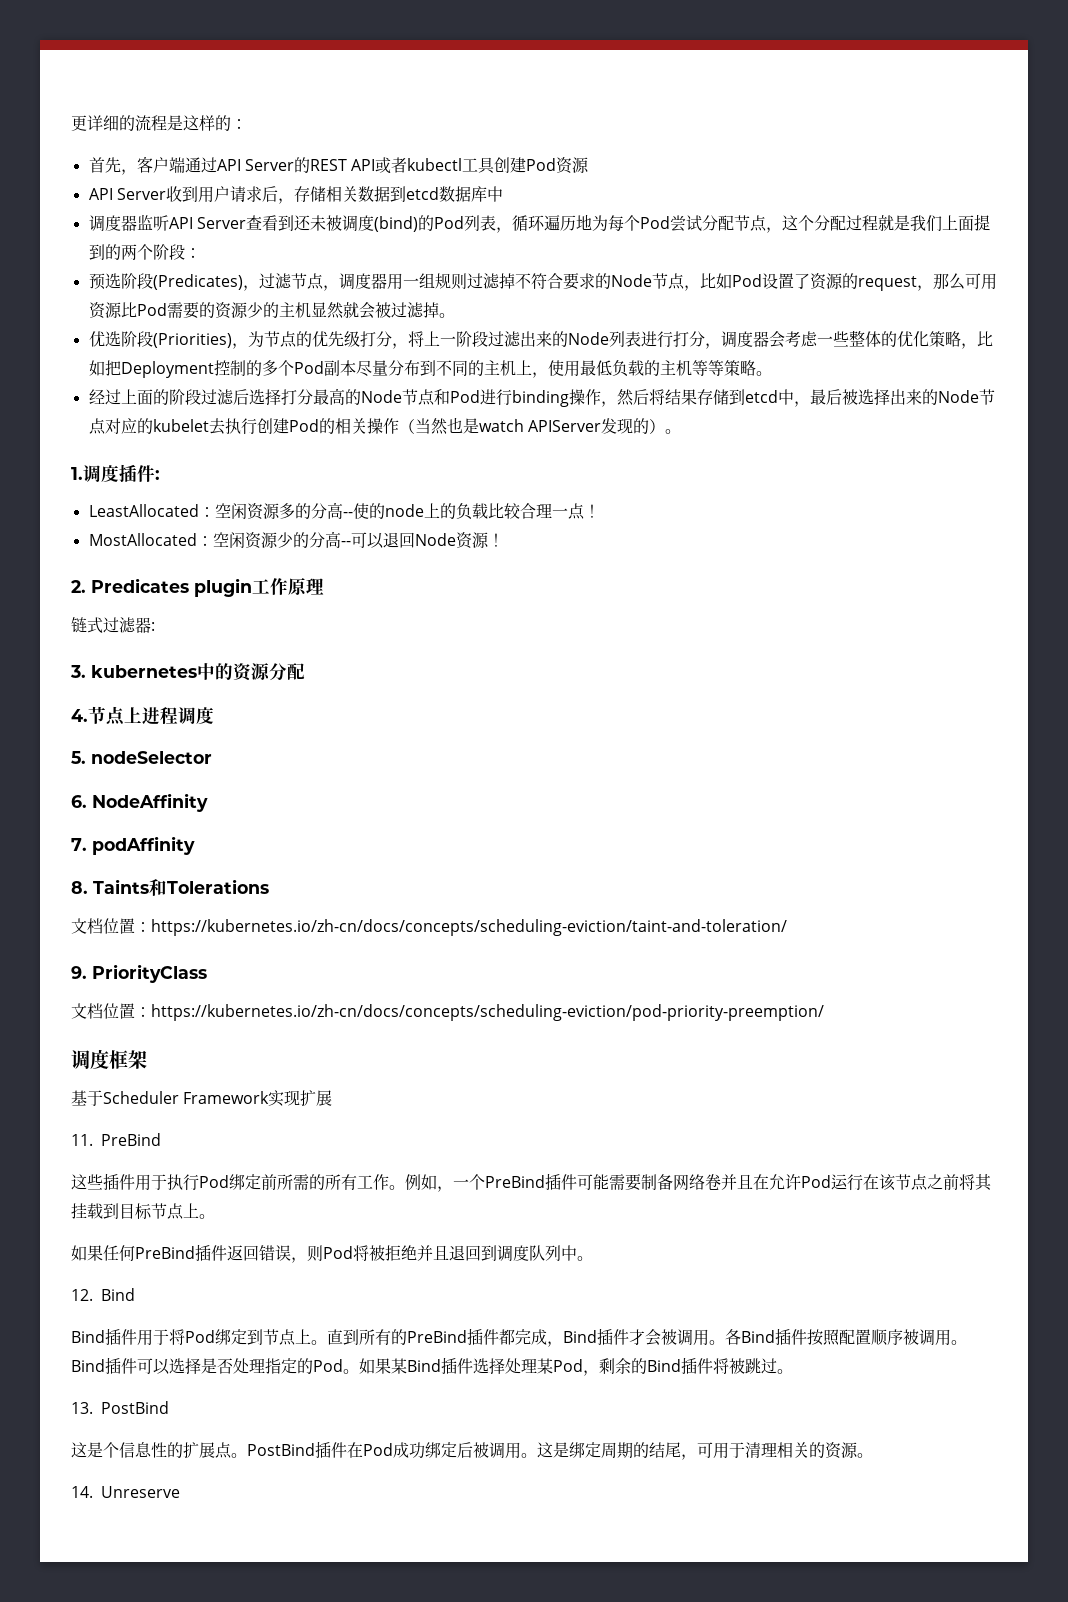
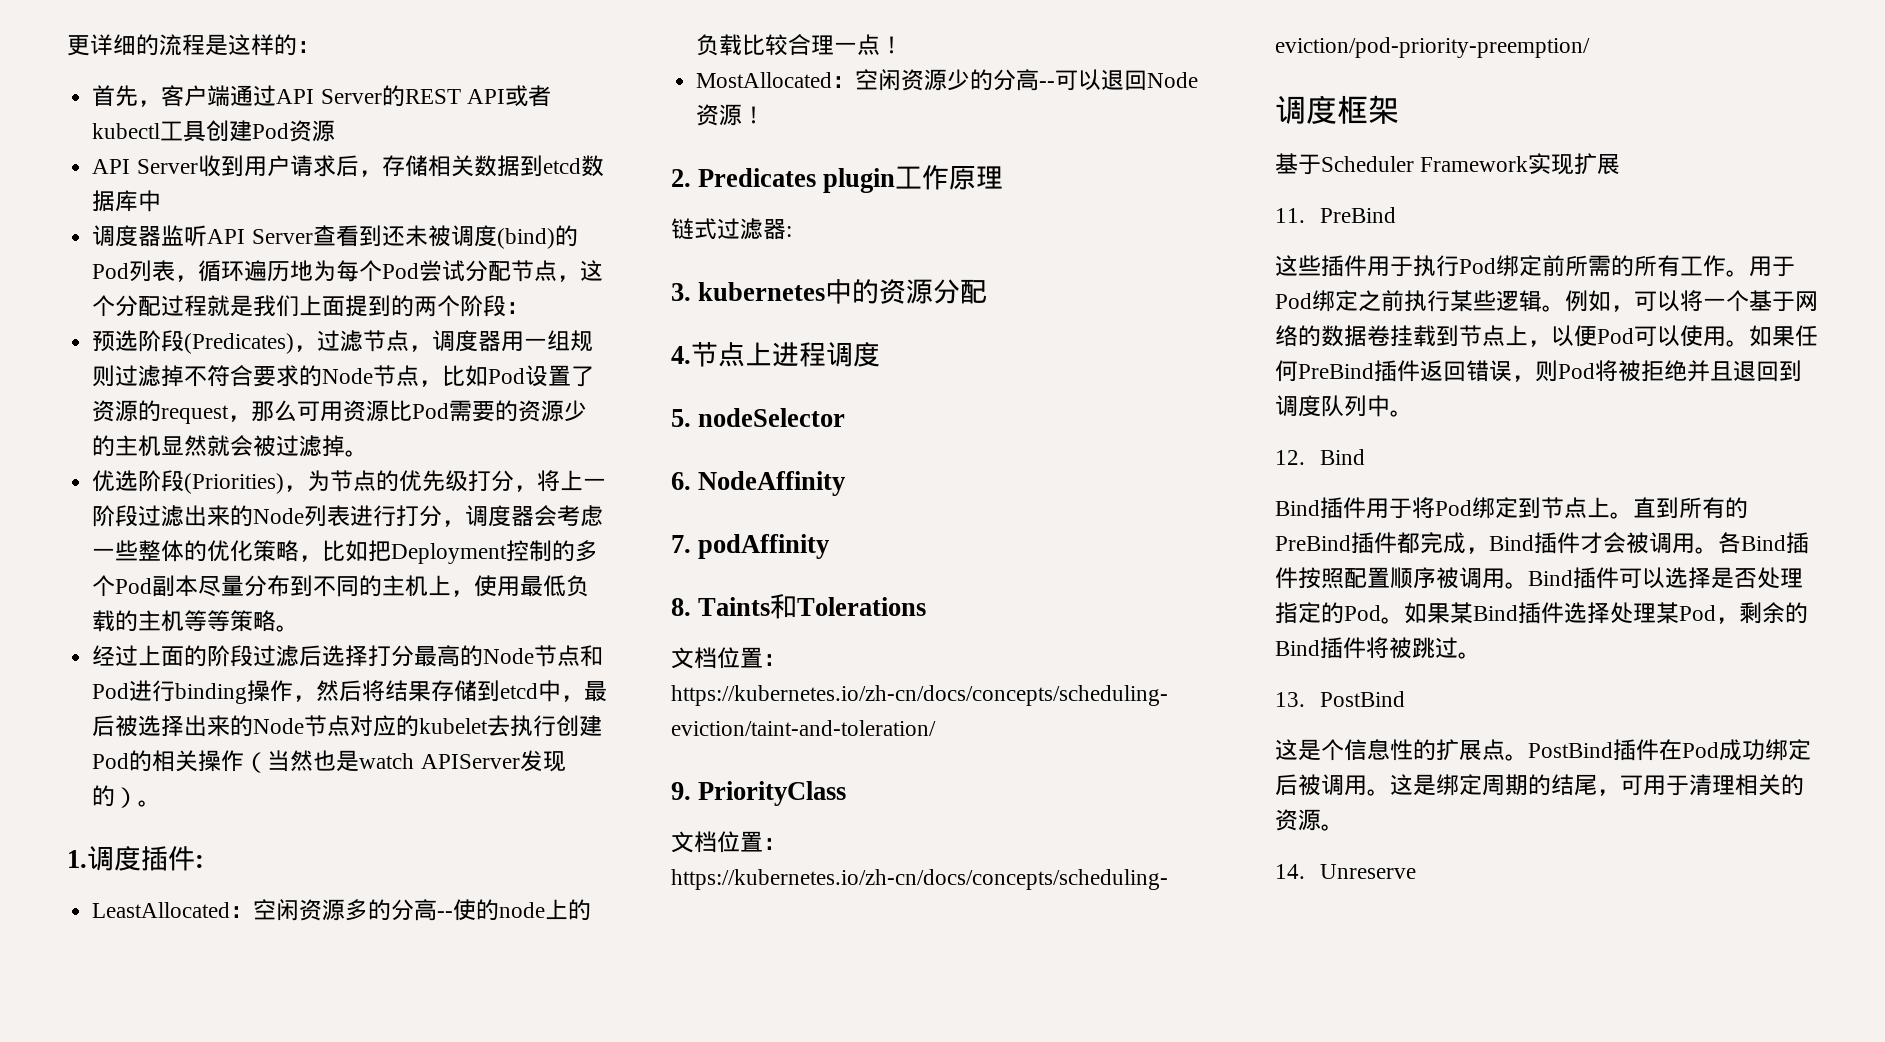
[405,1173,992,1192] [71,1203,215,1220] 例如，一个PreBind插件可能需要制备网络卷并且在允许Pod运行在该节点之前将其挂载到目标节点上。 // -> [1749,256,1795,277] [1275,290,1818,312] [1275,325,1749,347] 用于Pod绑定之前执行某些逻辑。例如，可以将一个基于网络的数据卷挂载到节点上，以便Pod可以使用。

